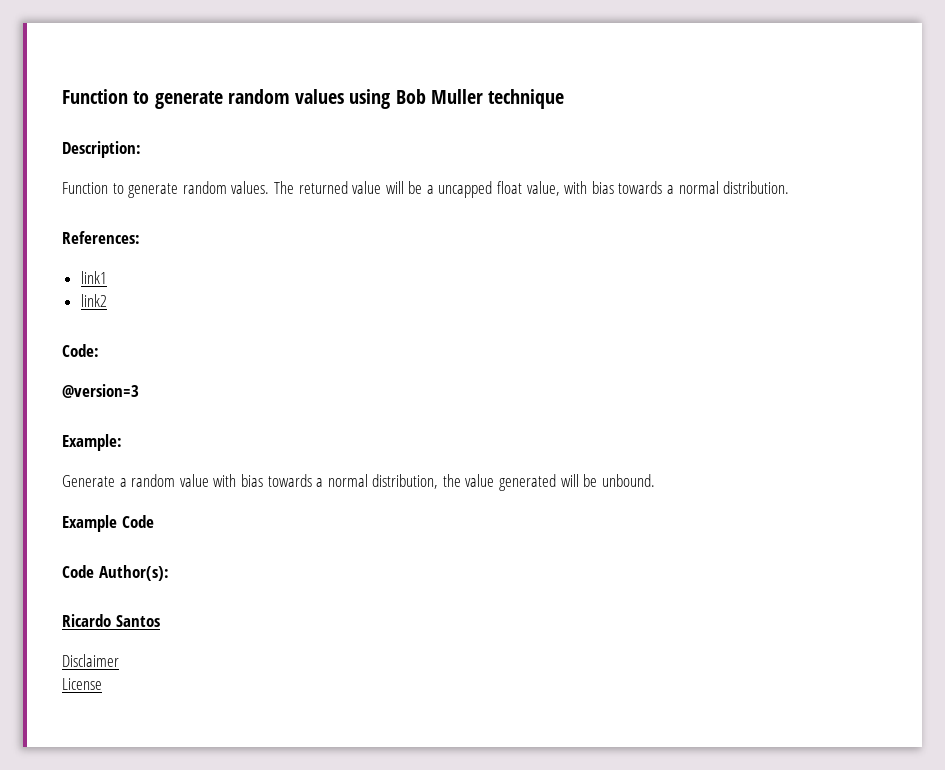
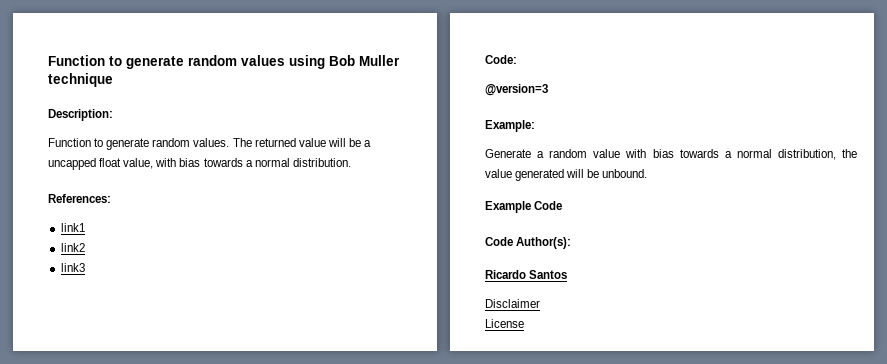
(107, 300) none -> [60,263,85,272] // link3

